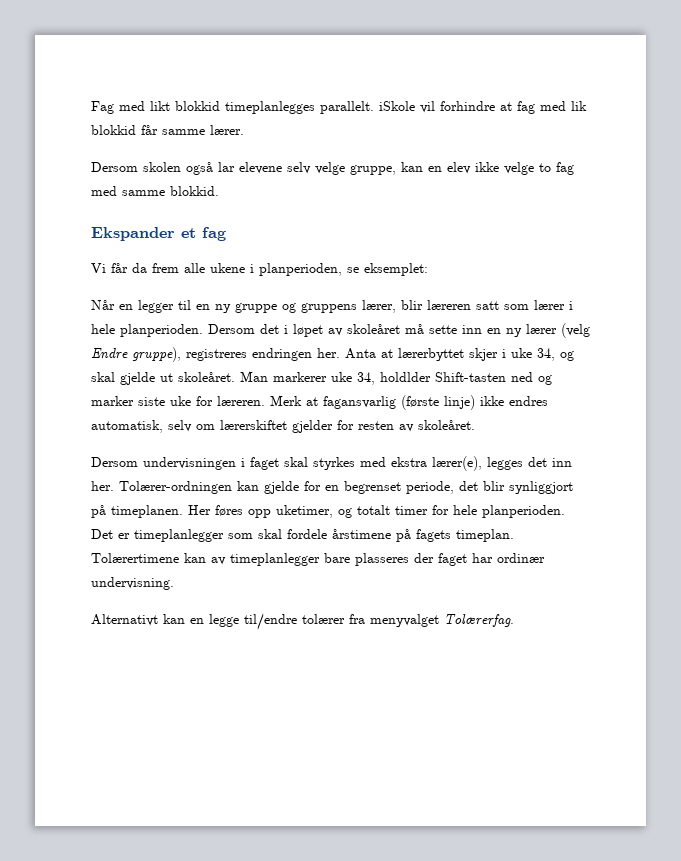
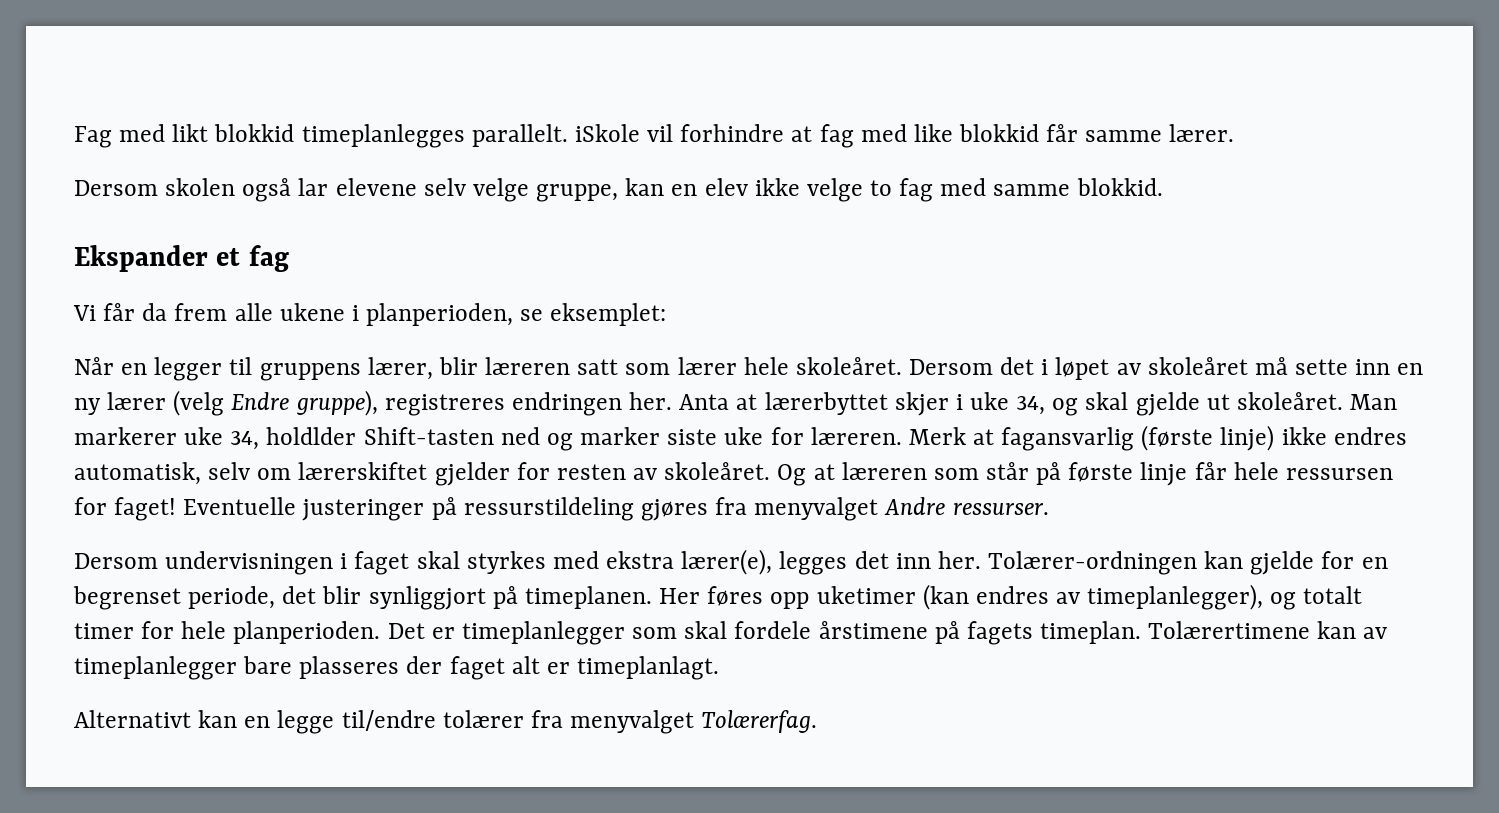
[571,101,587,111] lik -> [913,124,953,142] like
[196,303,296,313] en ny gruppe og -> (253, 366) none
[569,301,573,310] [91,324,203,337] i hele planperioden. -> [743,357,902,375] hele skoleåret.
(475, 425) none -> [777,462,1393,486] [74,497,1049,521] Og at læreren som står på første linje får hele ressursen for faget! Eventuelle justeringer på ressurstildeling gjøres fra menyvalget Andre ressurser.
[276,505,333,518] uketimer, -> [816,584,1264,610] uketimer (kan endres av timeplanlegger),
[472,553,545,563] [91,577,174,590] har ordinær undervisning. -> [511,656,720,680] alt er timeplanlagt.

